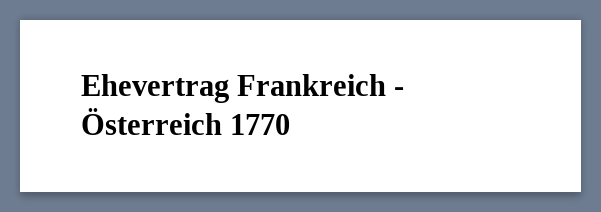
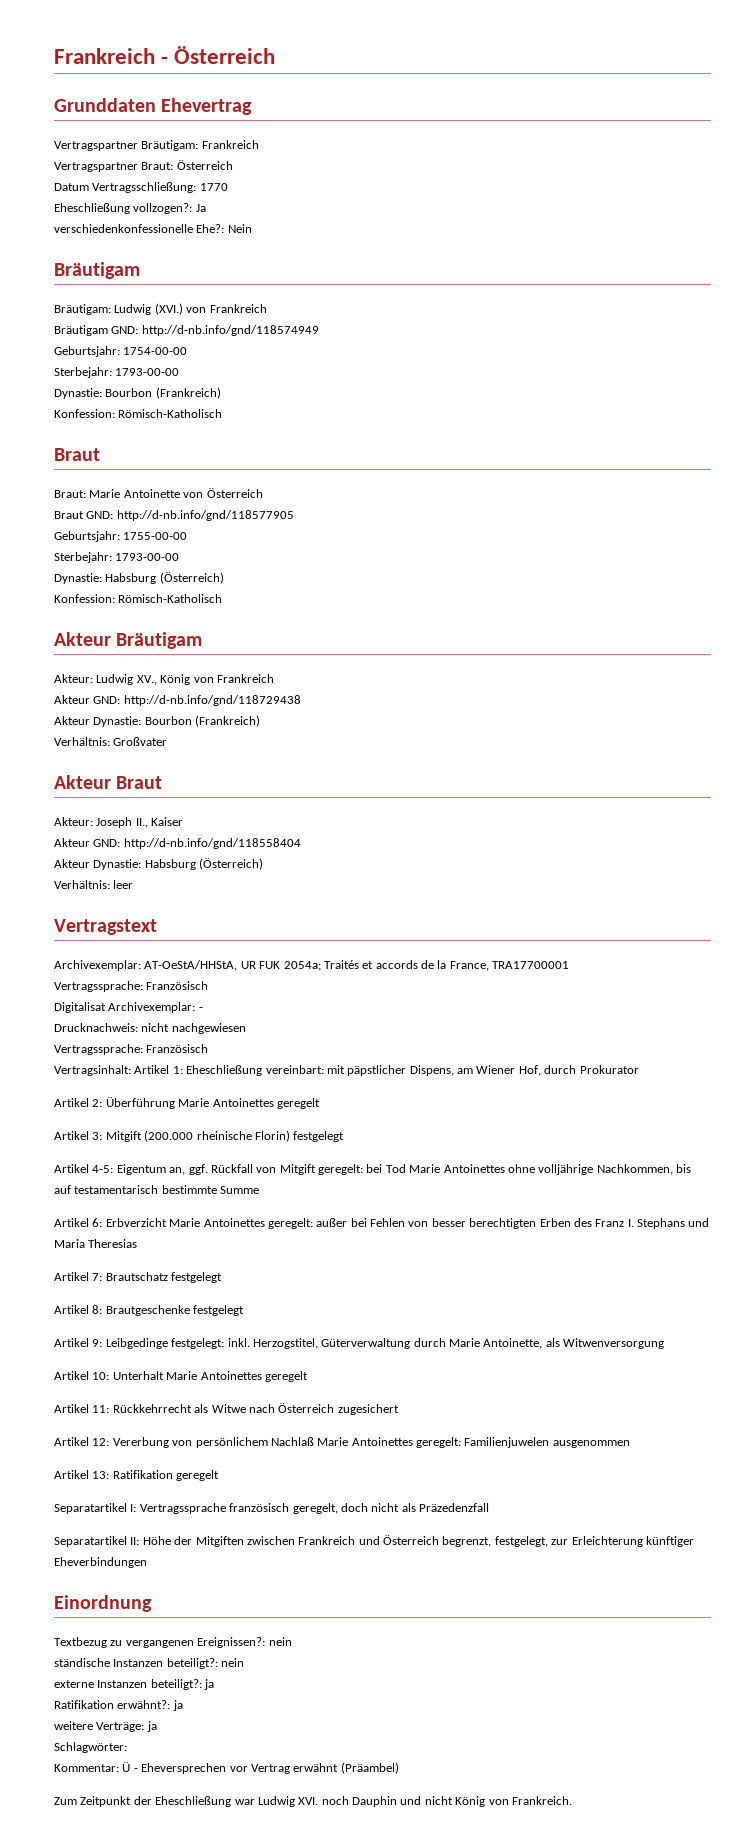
[81,74,229,103] Ehevertrag -> (54, 56) none
[230,114,291,135] 1770 -> [54,98,253,115] [54,140,259,151] [54,160,233,172] [54,182,228,193] [54,203,206,214] [54,224,252,233] [54,262,140,279] [54,303,267,315] [54,325,319,336] [54,346,188,357] [54,367,180,378] [54,387,221,399] [54,409,223,418] [54,448,100,461] [54,488,263,498] [54,510,294,521] [54,531,188,542] [54,552,180,563] [54,572,224,584] [54,594,223,603] [54,632,203,649] [54,674,274,685] [54,695,301,706] [54,715,261,727] [54,737,168,746] [54,775,163,789] [54,817,184,828] [54,838,301,849] [54,858,264,870] [54,880,134,889] [54,919,157,935] [54,960,570,971] [54,981,209,992] [54,1002,203,1013] [54,1023,246,1034] [54,1044,209,1055] [54,1065,639,1076] [54,1097,320,1109] [54,1130,345,1142] [54,1164,691,1175] [54,1185,260,1194] [54,1218,710,1229] [54,1239,138,1248] [54,1272,223,1283] [54,1305,245,1316] [54,1338,665,1349] [54,1371,308,1382] [54,1403,399,1415] [54,1437,630,1448] [54,1470,220,1481] [54,1503,489,1514] [54,1535,694,1547] [54,1557,147,1568] [54,1595,152,1612] [54,1637,292,1648] [54,1658,245,1669] [54,1679,215,1690] [54,1700,183,1711] [54,1721,157,1732] [54,1742,127,1753] [54,1762,399,1774] [54,1796,572,1807] // Grunddaten Ehevertrag // Vertragspartner Bräutigam: Frankreich // Vertragspartner Braut: Österreich // Datum Vertragsschließung: 1770 // Eheschließung vollzogen?: Ja // verschiedenkonfessionelle Ehe?: Nein // Bräutigam // Bräutigam: Ludwig (XVI.) von Frankreich // Bräutigam GND: http://d-nb.info/gnd/118574949 // Geburtsjahr: 1754-00-00 // Sterbejahr: 1793-00-00 // Dynastie: Bourbon (Frankreich) // Konfession: Römisch-Katholisch // Braut // Braut: Marie Antoinette von Österreich // Braut GND: http://d-nb.info/gnd/118577905 // Geburtsjahr: 1755-00-00 // Sterbejahr: 1793-00-00 // Dynastie: Habsburg (Österreich) // Konfession: Römisch-Katholisch // Akteur Bräutigam // Akteur: Ludwig XV., König von Frankreich // Akteur GND: http://d-nb.info/gnd/118729438 // Akteur Dynastie: Bourbon (Frankreich) // Verhältnis: Großvater // Akteur Braut // Akteur: Joseph II., Kaiser // Akteur GND: http://d-nb.info/gnd/118558404 // Akteur Dynastie: Habsburg (Österreich) // Verhältnis: leer // Vertragstext // Archivexemplar: AT-OeStA/HHStA, UR FUK 2054a; Traités et accords de la France, TRA17700001 // Vertragssprache: Französisch // Digitalisat Archivexemplar: - // Drucknachweis: nicht nachgewiesen // Vertragssprache: Französisch // Vertragsinhalt: Artikel 1: Eheschließung vereinbart: mit päpstlicher Dispens, am Wiener Hof, durch Prokurator // Artikel 2: Überführung Marie Antoinettes geregelt // Artikel 3: Mitgift (200.000 rheinische Florin) festgelegt // Artikel 4-5: Eigentum an, ggf. Rückfall von Mitgift geregelt: bei Tod Marie Antoinettes ohne volljährige Nachkommen, bis auf testamentarisch bestimmte Summe // Artikel 6: Erbverzicht Marie Antoinettes geregelt: außer bei Fehlen von besser berechtigten Erben des Franz I. Stephans und Maria Theresias // Artikel 7: Brautschatz festgelegt // Artikel 8: Brautgeschenke festgelegt // Artikel 9: Leibgedinge festgelegt: inkl. Herzogstitel, Güterverwaltung durch Marie Antoinette, als Witwenversorgung // Artikel 10: Unterhalt Marie Antoinettes geregelt // Artikel 11: Rückkehrrecht als Witwe nach Österreich zugesichert // Artikel 12: Vererbung von persönlichem Nachlaß Marie Antoinettes geregelt: Familienjuwelen ausgenommen // Artikel 13: Ratifikation geregelt // Separatartikel I: Vertragssprache französisch geregelt, doch nicht als Präzedenzfall // Separatartikel II: Höhe der Mitgiften zwischen Frankreich und Österreich begrenzt, festgelegt, zur Erleichterung künftiger Eheverbindungen // Einordnung // Textbezug zu vergangenen Ereignissen?: nein // ständische Instanzen beteiligt?: nein // externe Instanzen beteiligt?: ja // Ratifikation erwähnt?: ja // weitere Verträge: ja // Schlagwörter: // Kommentar: Ü - Eheversprechen vor Vertrag erwähnt (Präambel) // Zum Zeitpunkt der Eheschließung war Ludwig XVI. noch Dauphin und nicht König von Frankreich.

